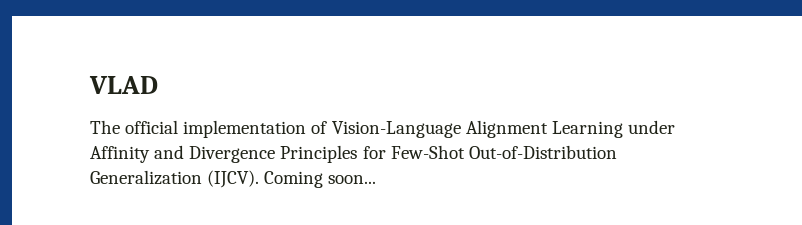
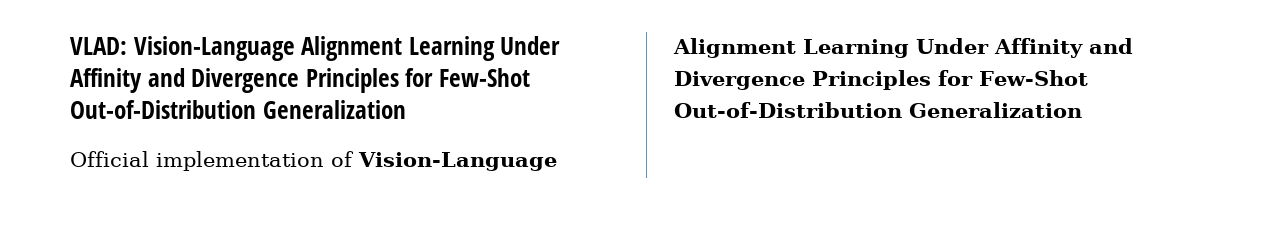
[89,76,158,94] [90,120,675,138] [90,145,617,163] [90,170,377,188] VLAD // The official implementation of Vision-Language Alignment Learning under Affinity and Divergence Principles for Few-Shot Out-of-Distribution Generalization (IJCV). Coming soon... -> [70,36,561,61] [70,68,531,93] [70,100,406,119] [70,151,557,171] [673,38,1133,58] [674,70,1088,90] [674,102,1082,118] VLAD: Vision-Language Alignment Learning Under Affinity and Divergence Principles for Few-Shot Out-of-Distribution Generalization // Official implementation of Vision-Language Alignment Learning Under Affinity and Divergence Principles for Few-Shot Out-of-Distribution Generalization

